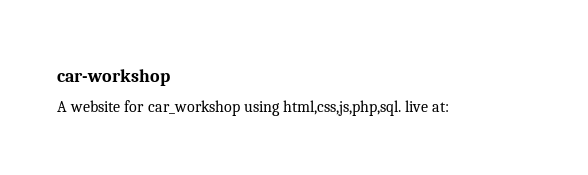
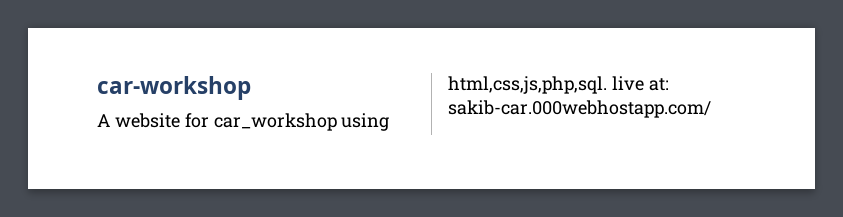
(450, 107) none -> [448,100,711,118] sakib-car.000webhostapp.com/

